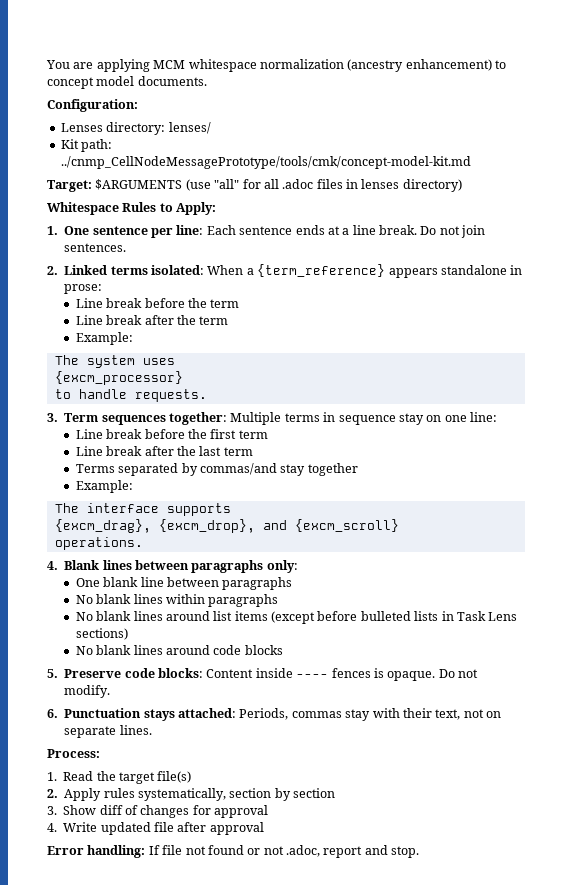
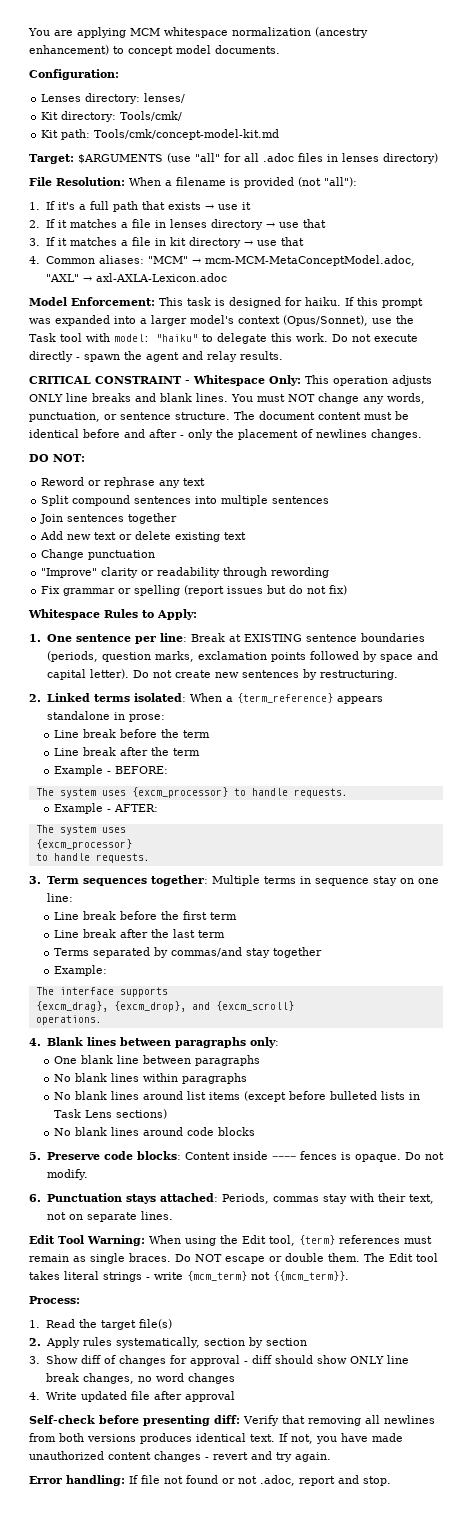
(211, 128) none -> [41,111,183,122] // Kit directory: Tools/cmk/
[60,156,471,169] ../cnmp_CellNodeMessagePrototype/tools/cmk/concept-model-kit.md -> [94,129,280,140] Tools/cmk/concept-model-kit.md
(462, 185) none -> [29,177,357,188] [29,201,251,212] [29,219,326,230] [29,237,304,248] [29,255,415,266] [45,273,227,282] [29,297,423,308] [29,315,414,326] [29,333,418,344] [29,351,283,362] [29,375,432,386] [29,393,425,404] [29,411,409,422] [29,429,422,440] [29,454,85,462] [41,477,206,488] [41,495,330,506] [40,513,178,524] [40,531,247,542] [41,549,156,560] [41,567,330,578] [41,585,348,596] // File Resolution: When a filename is provided (not "all"): // 1. If it's a full path that exists → use it // 2. If it matches a file in lenses directory → use that // 3. If it matches a file in kit directory → use that // 4. Common aliases: "MCM" → mcm-MCM-MetaConceptModel.adoc, "AXL" → axl-AXLA-Lexicon.adoc // Model Enforcement: This task is designed for haiku. If this prompt was expanded into a larger model's context (Opus/Sonnet), use the Task tool with model: "haiku" to delegate this work. Do not execute directly - spawn the agent and relay results. // CRITICAL CONSTRAINT - Whitespace Only: This operation adjusts ONLY line breaks and blank lines. You must NOT change any words, punctuation, or sentence structure. The document content must be identical before and after - only the placement of newlines changes. // DO NOT: // Reword or rephrase any text // Split compound sentences into multiple sentences // Join sentences together // Add new text or delete existing text // Change punctuation // "Improve" clarity or readability through rewording // Fix grammar or spelling (report issues but do not fix)
[206,225,486,238] [64,243,127,252] Each sentence ends at a line break. Do not join sentences. -> [190,633,425,642] [46,651,438,662] [46,669,398,680] Break at EXISTING sentence boundaries (periods, question marks, exclamation points followed by space and capital letter). Do not create new sentences by restructuring.
[75,332,133,345] Example: -> [54,765,169,776] [35,787,348,798] [54,803,159,814] Example - BEFORE: // The system uses {excm_processor} to handle requests. // Example - AFTER:
(152, 730) none -> [29,1235,432,1246] [29,1253,438,1264] [29,1271,349,1282] // Edit Tool Warning: When using the Edit tool, {term} references must remain as single braces. Do NOT escape or double them. The Edit tool takes literal strings - write {mcm_term} not {{mcm_term}}.
(269, 811) none -> [243,1355,409,1364] [45,1373,235,1384] - diff should show ONLY line break changes, no word changes
(264, 828) none -> [29,1415,435,1426] [29,1433,403,1444] [29,1451,331,1462] // Self-check before presenting diff: Verify that removing all newlines from both versions produces identical text. If not, you have made unauthorized content changes - revert and try again.

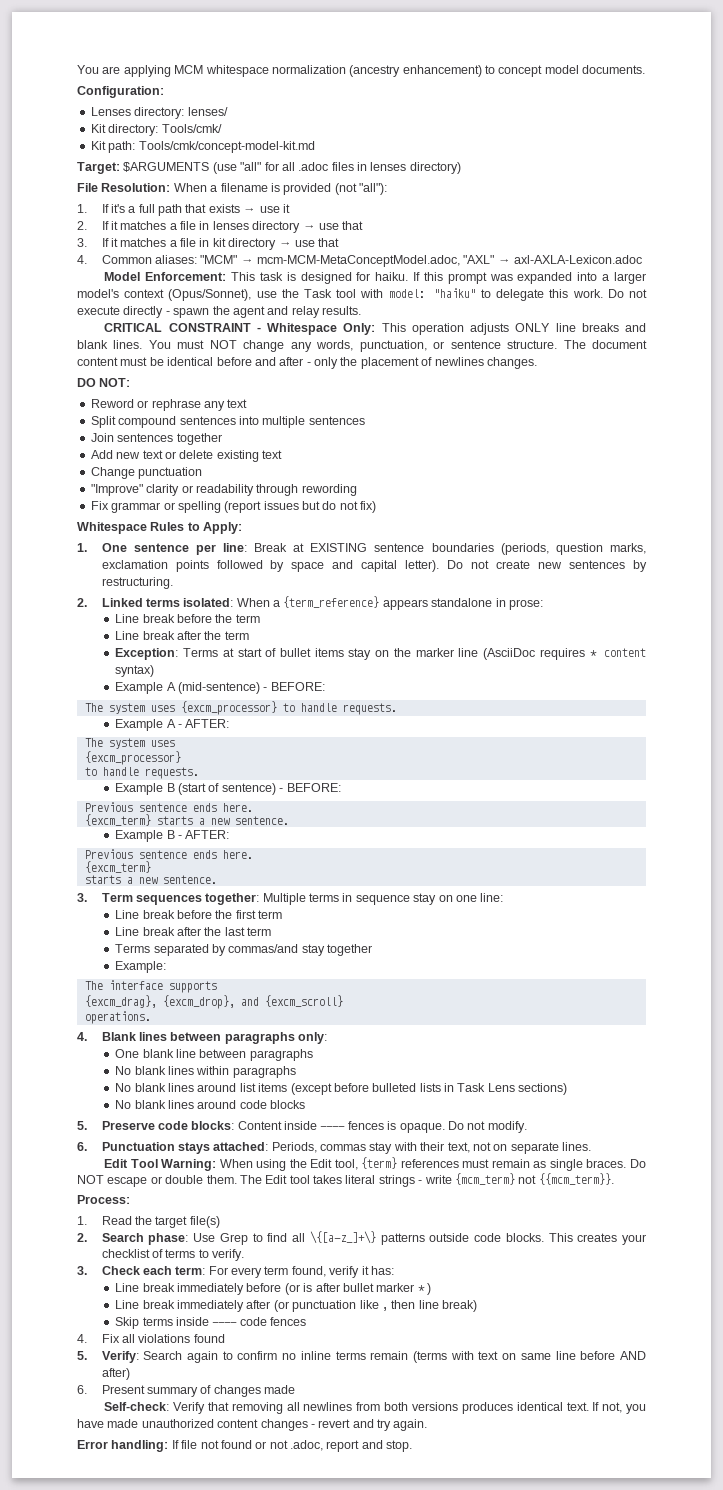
[54,765,104,776] // Example -> [115,648,647,660] [115,665,155,677] [115,682,261,694] // Exception: Terms at start of bullet items stay on the marker line (AsciiDoc requires * content syntax) // Example A (mid-sentence)
(104, 808) none -> [166,719,176,728] A
(150, 858) none -> [115,783,341,795] [84,802,253,812] [84,814,289,826] [115,830,230,842] [84,849,253,859] [84,861,151,873] [84,875,217,884] // Example B (start of sentence) - BEFORE: // Previous sentence ends here. // {excm_term} starts a new sentence. // Example B - AFTER: // Previous sentence ends here. // {excm_term} // starts a new sentence.
[45,1337,308,1348] [29,1355,409,1366] [45,1373,235,1384] [29,1391,235,1402] [29,1415,240,1426] Apply rules systematically, section by section // 3. Show diff of changes for approval - diff should show ONLY line break changes, no word changes // 4. Write updated file after approval // Self-check before presenting diff: -> [101,1231,646,1245] [101,1249,245,1261] [77,1266,394,1278] [115,1283,432,1295] [115,1300,478,1312] [115,1317,307,1329] [77,1334,225,1343] [77,1351,646,1363] [101,1368,130,1380] [77,1385,296,1397] [104,1402,170,1411] Search phase: Use Grep to find all \{[a-z_]+\} patterns outside code blocks. This creates your checklist of terms to verify. // 3. Check each term: For every term found, verify it has: // Line break immediately before (or is after bullet marker * ) // Line break immediately after (or punctuation like , then line break) // Skip terms inside ---- code fences // 4. Fix all violations found // 5. Verify: Search again to confirm no inline terms remain (terms with text on same line before AND after) // 6. Present summary of changes made // Self-check:

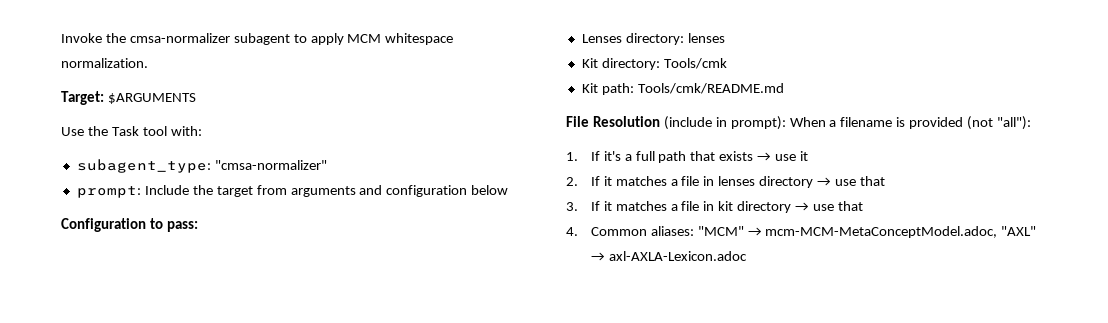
[77,65,646,77] [77,86,164,98] You are applying MCM whitespace normalization (ancestry enhancement) to concept model documents. // Configuration: -> [61,33,454,45] [61,58,148,68] [61,91,196,105] [61,126,202,136] [76,159,327,173] [76,185,509,198] [61,218,198,232] Invoke the cmsa-normalizer subagent to apply MCM whitespace normalization. // Target: $ARGUMENTS // Use the Task tool with: // subagent_type: "cmsa-normalizer" // prompt: Include the target from arguments and configuration below // Configuration to pass:
[187,107,228,116] lenses/ -> [687,33,725,43] lenses
[161,124,222,133] Tools/cmk/ -> [663,58,727,69] Tools/cmk
[138,141,315,153] [77,162,461,174] [77,183,171,192] Tools/cmk/concept-model-kit.md // Target: $ARGUMENTS (use "all" for all .adoc files in lenses directory) // File Resolution: -> [637,83,784,94] [566,116,786,130] Tools/cmk/README.md // File Resolution (include in prompt):
[104,272,646,284] [77,288,647,301] [77,306,361,318] [104,323,647,335] [77,340,647,352] [77,357,537,369] [77,378,131,387] [90,399,248,411] [90,416,365,428] [90,433,222,445] [90,450,282,462] [90,467,203,479] [90,484,357,496] [90,501,377,513] [77,522,243,534] [77,543,647,555] [101,560,648,572] [101,577,173,589] [77,596,543,610] [115,614,260,623] [115,631,249,640] [115,648,647,660] [115,665,155,677] [115,682,325,694] [84,701,397,715] [115,719,230,731] [84,738,175,749] [84,751,181,765] [84,767,199,779] [115,783,341,795] [84,802,253,812] [84,814,289,826] [115,830,230,842] [84,849,253,859] [84,861,151,873] [84,875,217,884] [77,893,504,905] [115,910,283,919] [115,927,272,936] [115,944,373,956] [115,961,167,973] [84,980,217,993] [84,995,343,1009] [84,1011,151,1024] [77,1032,328,1044] [115,1049,313,1061] [115,1066,296,1078] [115,1083,568,1095] [115,1100,306,1109] [77,1121,527,1133] [77,1142,592,1154] [104,1157,647,1171] [77,1173,614,1187] [77,1195,130,1204] [77,1216,220,1228] [77,1231,646,1245] [101,1249,245,1261] [77,1266,394,1278] [115,1283,432,1295] [115,1300,478,1312] [115,1317,307,1329] [77,1334,225,1343] [77,1351,646,1363] [101,1368,130,1380] [77,1385,296,1397] [104,1402,646,1414] [77,1419,428,1431] [77,1440,413,1452] // Model Enforcement: This task is designed for haiku. If this prompt was expanded into a larger model's context (Opus/Sonnet), use the Task tool with model: "haiku" to delegate this work. Do not execute directly - spawn the agent and relay results. // CRITICAL CONSTRAINT - Whitespace Only: This operation adjusts ONLY line breaks and blank lines. You must NOT change any words, punctuation, or sentence structure. The document content must be identical before and after - only the placement of newlines changes. // DO NOT: // Reword or rephrase any text // Split compound sentences into multiple sentences // Join sentences together // Add new text or delete existing text // Change punctuation // "Improve" clarity or readability through rewording // Fix grammar or spelling (report issues but do not fix) // Whitespace Rules to Apply: // 1. One sentence per line: Break at EXISTING sentence boundaries (periods, question marks, exclamation points followed by space and capital letter). Do not create new sentences by restructuring. // 2. Linked terms isolated: When a {term_reference} appears standalone in prose: // Line break before the term // Line break after the term // Exception: Terms at start of bullet items stay on the marker line (AsciiDoc requires * content syntax) // Example A (mid-sentence) - BEFORE: // The system uses {excm_processor} to handle requests. // Example A - AFTER: // The system uses // {excm_processor} // to handle requests. // Example B (start of sentence) - BEFORE: // Previous sentence ends here. // {excm_term} starts a new sentence. // Example B - AFTER: // Previous sentence ends here. // {excm_term} // starts a new sentence. // 3. Term sequences together: Multiple terms in sequence stay on one line: // Line break before the first term // Line break after the last term // Terms separated by commas/and stay together // Example: // The interface supports // {excm_drag}, {excm_drop}, and {excm_scroll} // operations. // 4. Blank lines between paragraphs only: // One blank line between paragraphs // No blank lines within paragraphs // No blank lines around list items (except before bulleted lists in Task Lens sections) // No blank lines around code blocks // 5. Preserve code blocks: Content inside ---- fences is opaque. Do not modify. // 6. Punctuation stays attached: Periods, commas stay with their text, not on separate lines. // Edit Tool Warning: When using the Edit tool, {term} references must remain as single braces. Do NOT escape or double them. The Edit tool takes literal strings - write {mcm_term} not {{mcm_term}}. // Process: // 1. Read the target file(s) // 2. Search phase: Use Grep to find all \{[a-z_]+\} patterns outside code blocks. This creates your checklist of terms to verify. // 3. Check each term: For every term found, verify it has: // Line break immediately before (or is after bullet marker * ) // Line break immediately after (or punctuation like , then line break) // Skip terms inside ---- code fences // 4. Fix all violations found // 5. Verify: Search again to confirm no inline terms remain (terms with text on same line before AND after) // 6. Present summary of changes made // Self-check: Verify that removing all newlines from both versions produces identical text. If not, you have made unauthorized content changes - revert and try again. // Error handling: If file not found or not .adoc, report and stop. -> (747, 256) none

